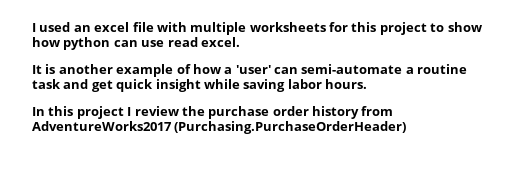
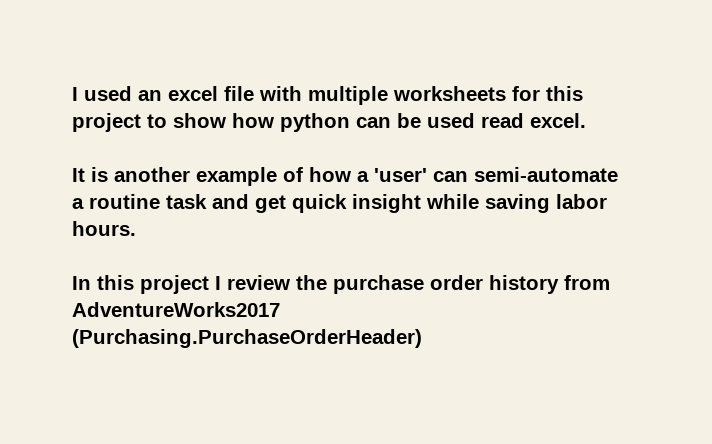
[141,40,165,47] use -> [397,113,475,128] be used

